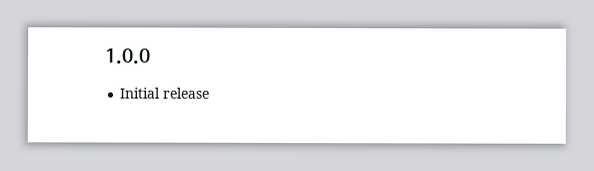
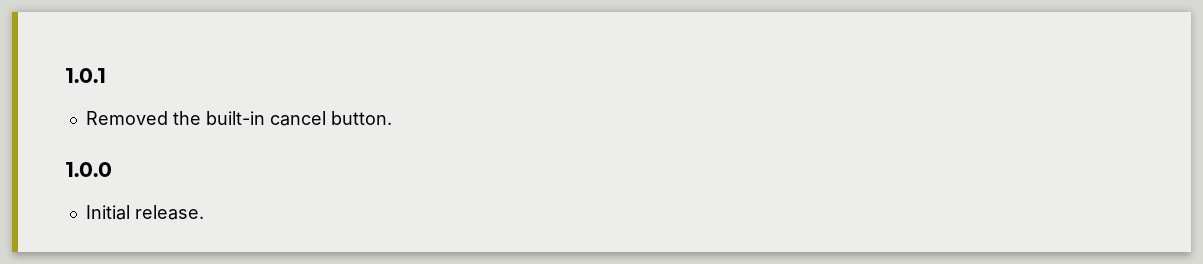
(105, 56) none -> [66,68,106,83] [85,111,392,126] 1.0.1 // Removed the built-in cancel button. //
[162,87,210,99] release -> [134,205,204,220] release.

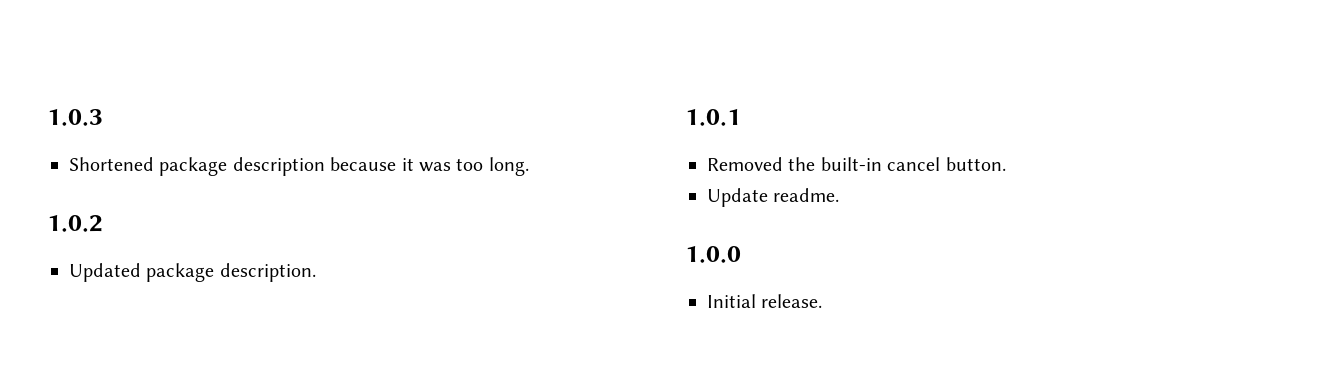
(66, 75) none -> [47,109,103,126] [69,157,529,176] [47,215,103,232] [69,263,316,282] 1.0.3 // Shortened package description because it was too long. // 1.0.2 // Updated package description. //
(392, 118) none -> [707,188,840,207] // Update readme.

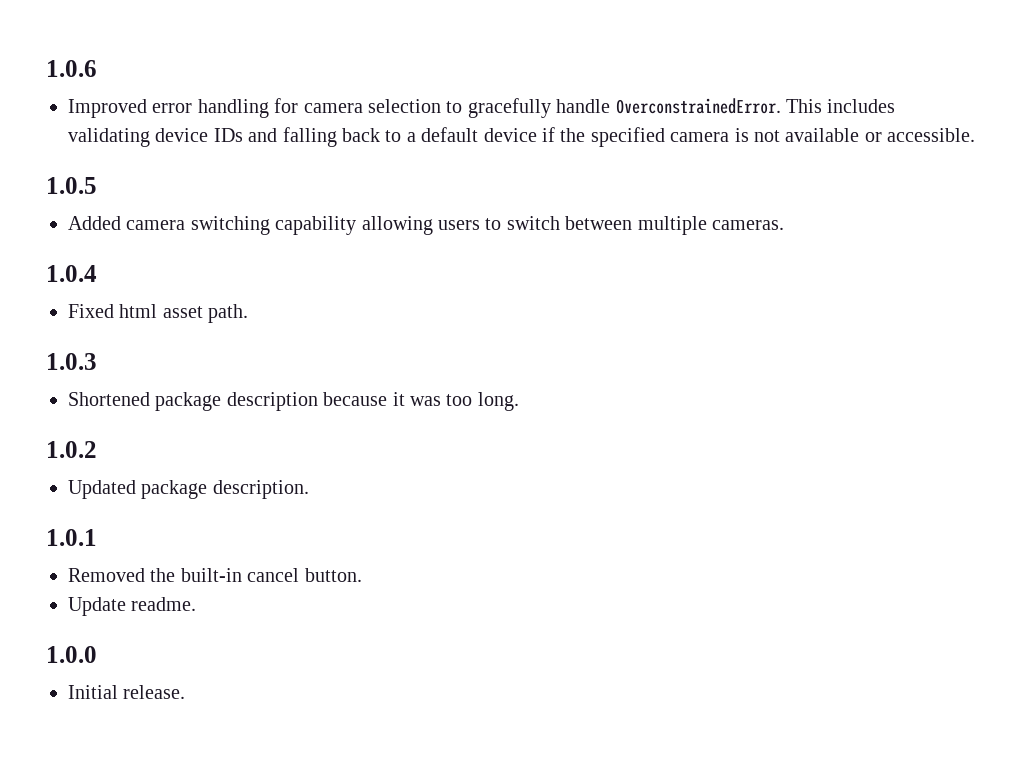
(47, 117) none -> [46,60,97,77] [68,98,896,118] [68,127,976,147] [46,177,97,194] [68,216,784,235] [46,265,97,282] [68,304,249,323] 1.0.6 // Improved error handling for camera selection to gracefully handle OverconstrainedError. This includes validating device IDs and falling back to a default device if the specified camera is not available or accessible. // 1.0.5 // Added camera switching capability allowing users to switch between multiple cameras. // 1.0.4 // Fixed html asset path. //

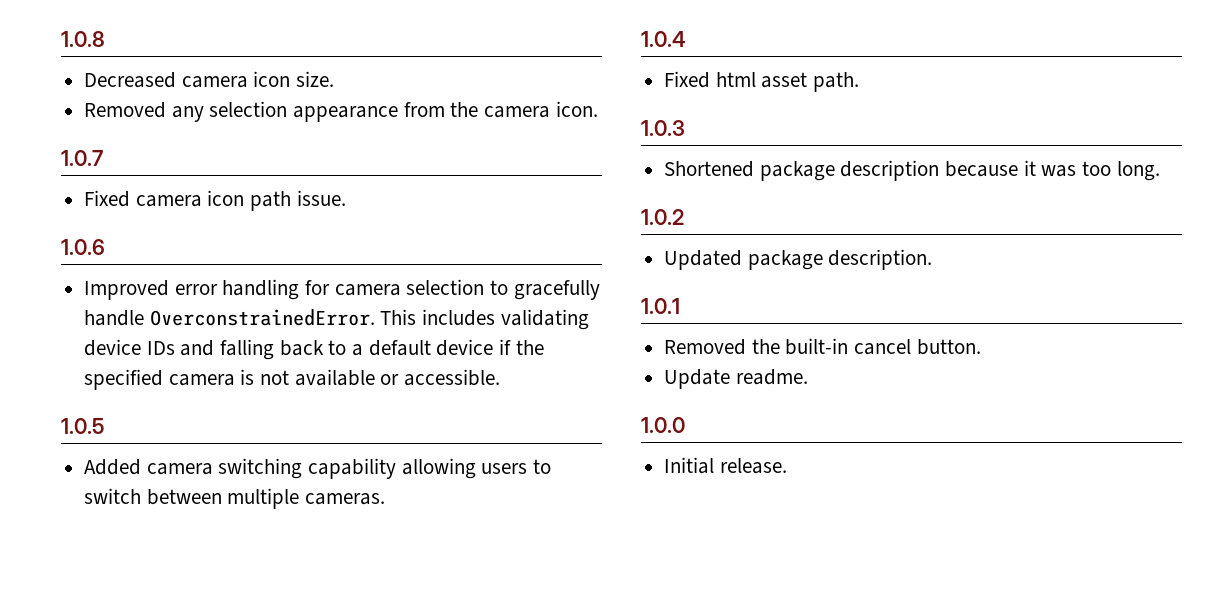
(46, 68) none -> [61,31,105,47] [84,71,335,88] [84,101,598,122] [61,150,103,166] [84,190,346,211] 1.0.8 // Decreased camera icon size. // Removed any selection appearance from the camera icon. // 1.0.7 // Fixed camera icon path issue. //

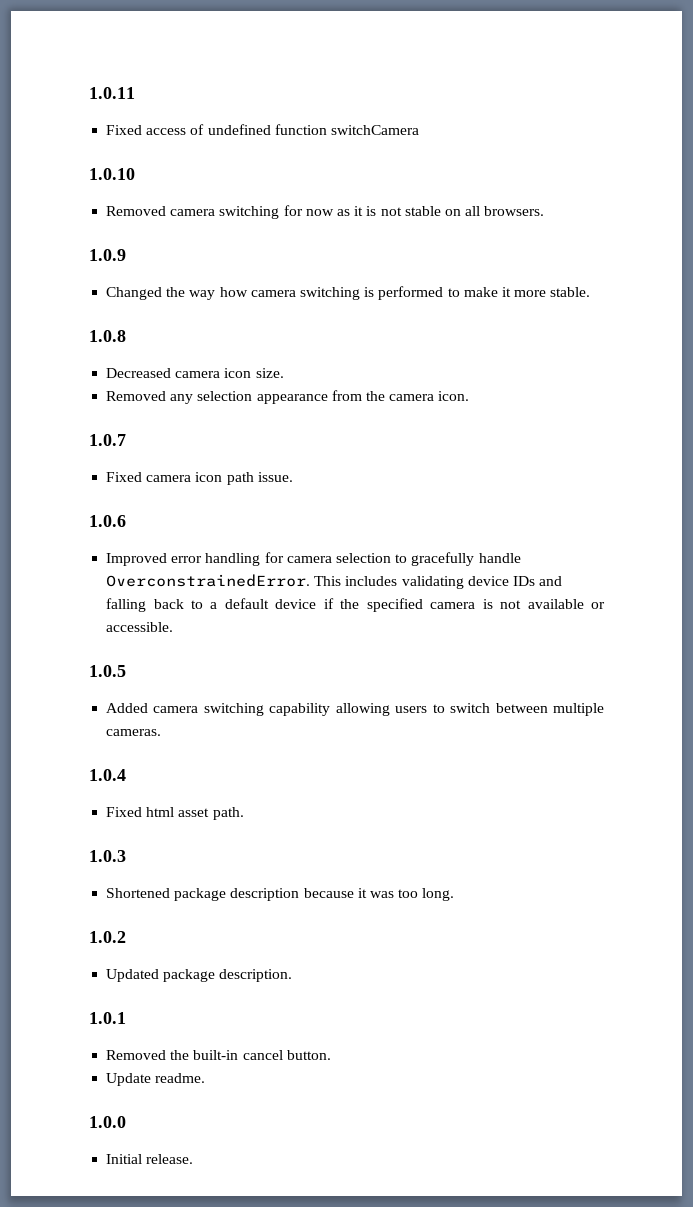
(61, 39) none -> [89,87,135,99] [106,124,419,135] [89,168,135,180] [106,205,545,219] [89,249,126,261] [106,286,591,300] 1.0.11 // Fixed access of undefined function switchCamera // 1.0.10 // Removed camera switching for now as it is not stable on all browsers. // 1.0.9 // Changed the way how camera switching is performed to make it more stable. //

